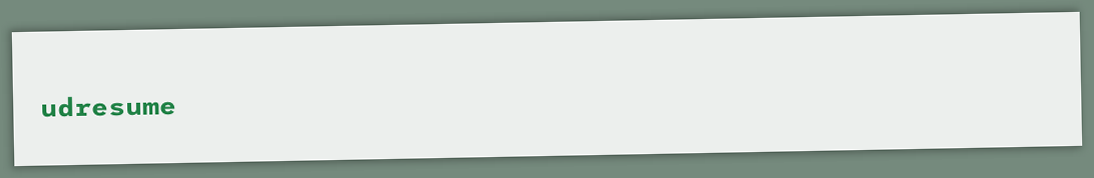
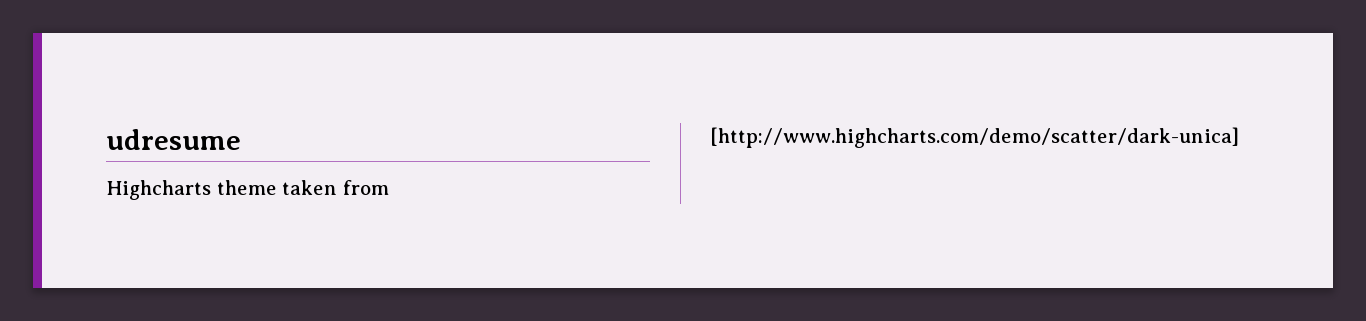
(177, 106) none -> [106,180,389,200] [710,127,1239,148] // Highcharts theme taken from [http://www.highcharts.com/demo/scatter/dark-unica]

